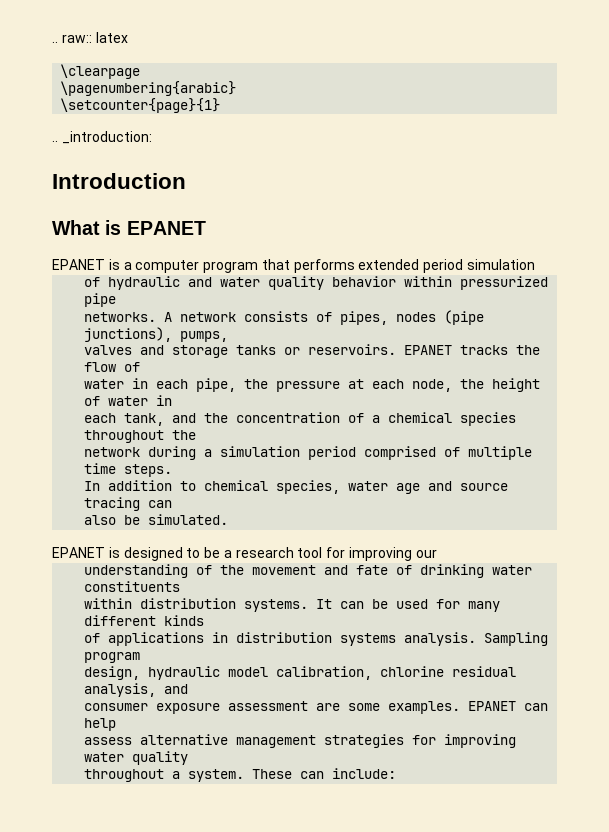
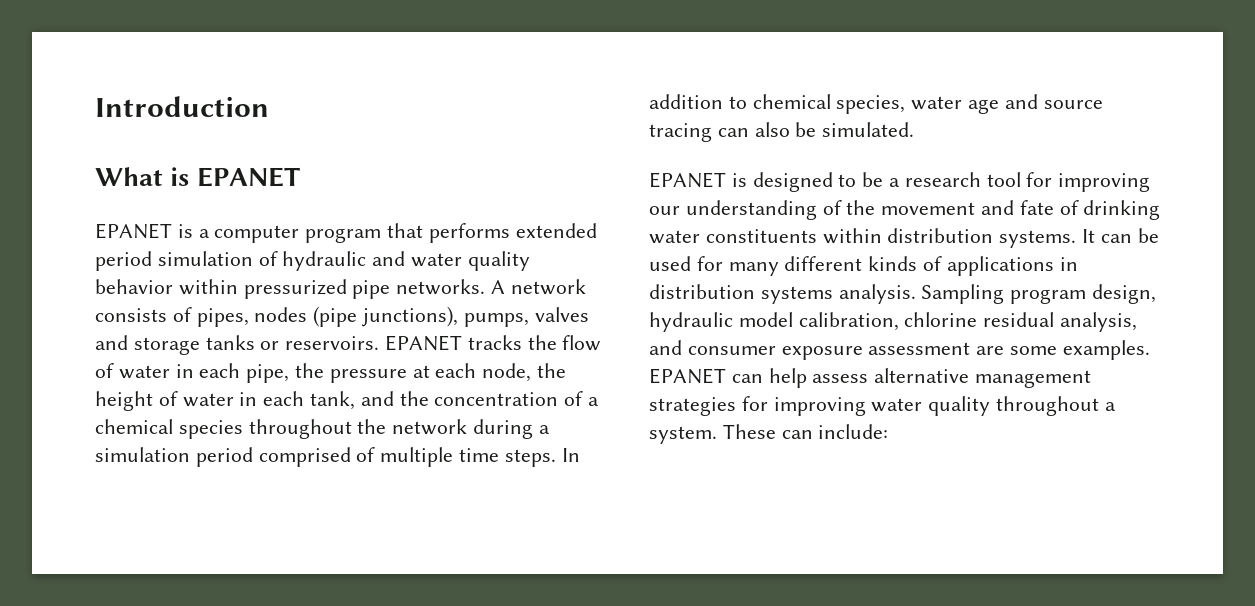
[52,32,128,43] [60,64,141,79] [60,81,237,96] [60,98,221,113] [52,131,152,144] .. raw:: latex // \clearpage // \pagenumbering{arabic} // \setcounter{page}{1} // .. _introduction: // -> (95, 106) none
(536, 264) // -> (253, 258) none
(117, 300) // -> (391, 289) none
(229, 336) // -> (529, 320) none
(141, 367) // -> (114, 370) none
(173, 400) // -> (258, 399) none
(197, 435) // -> (387, 426) none
(173, 470) // -> (556, 458) none
(173, 504) // -> (749, 132) none
(437, 553) // -> (680, 210) none
(181, 586) // -> (817, 236) none
(205, 620) // -> (918, 263) none
(141, 657) // -> (1087, 296) none
(189, 689) // -> (682, 347) none
(117, 724) // -> (807, 378) none
(189, 758) // -> (991, 406) none

